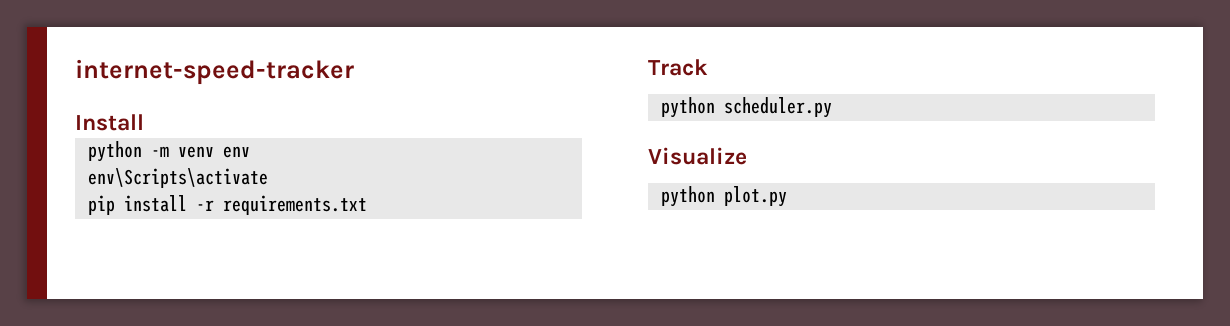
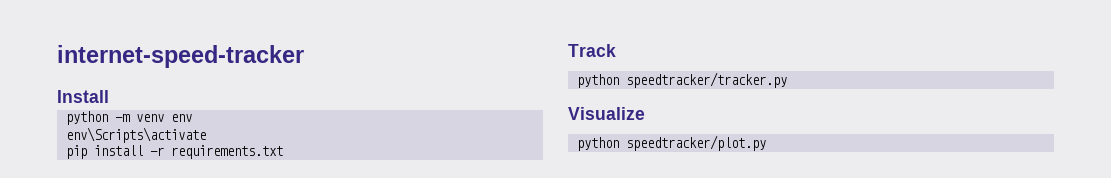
[724,97,833,118] scheduler.py -> [626,72,787,88] speedtracker/tracker.py
[724,186,788,207] plot.py -> [626,135,766,151] speedtracker/plot.py

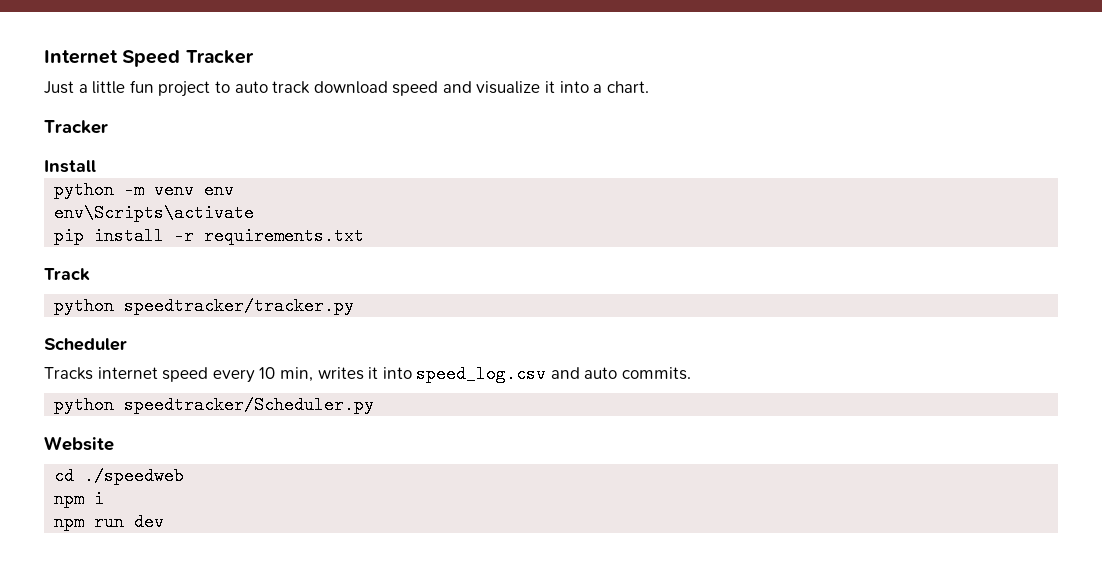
[57,45,304,68] internet-speed-tracker -> [44,50,254,67] [44,80,649,97] [44,120,108,134] Internet Speed Tracker // Just a little fun project to auto track download speed and visualize it into a chart. // Tracker
[568,107,645,120] [577,135,766,151] Visualize // python speedtracker/plot.py -> [44,338,127,351] [44,365,692,383] [54,396,375,414] [44,436,114,451] [54,467,185,485] [54,490,105,508] [54,513,165,531] Scheduler // Tracks internet speed every 10 min, writes it into speed_log.csv and auto commits. // python speedtracker/Scheduler.py // Website // cd ./speedweb // npm i // npm run dev

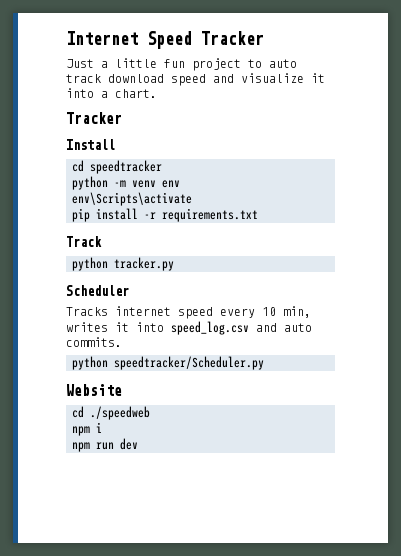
(96, 166) none -> [72,160,162,174] // cd speedtracker
[124,297,355,315] speedtracker/tracker.py -> [114,257,174,271] tracker.py

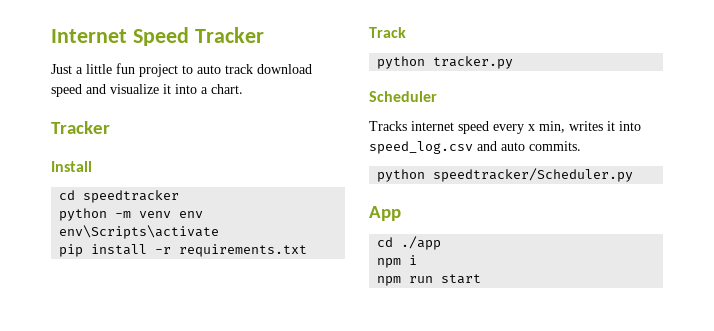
[262,307,276,316] 10 -> [528,124,535,131] x
[66,384,122,396] [72,406,150,420] Website // cd ./speedweb -> [369,206,401,221] [377,236,442,250] App // cd ./app
[120,438,138,450] dev -> [441,274,482,284] start

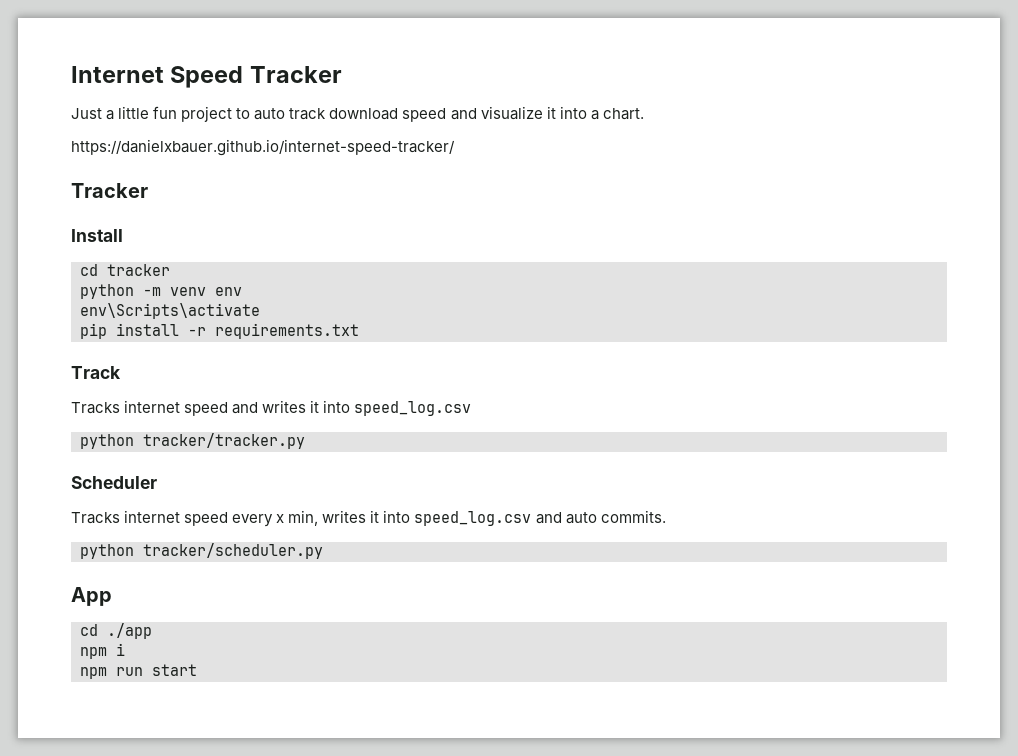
(243, 89) none -> [71,139,455,156] // https://danielxbauer.github.io/internet-speed-tracker/
[83,190,180,203] speedtracker -> [107,264,170,276] tracker
[377,56,514,69] // python tracker.py -> [71,400,472,416] [80,433,305,449] // Tracks internet speed and writes it into speed_log.csv // python tracker/tracker.py
[433,168,634,182] speedtracker/Scheduler.py -> [143,543,323,559] tracker/scheduler.py

